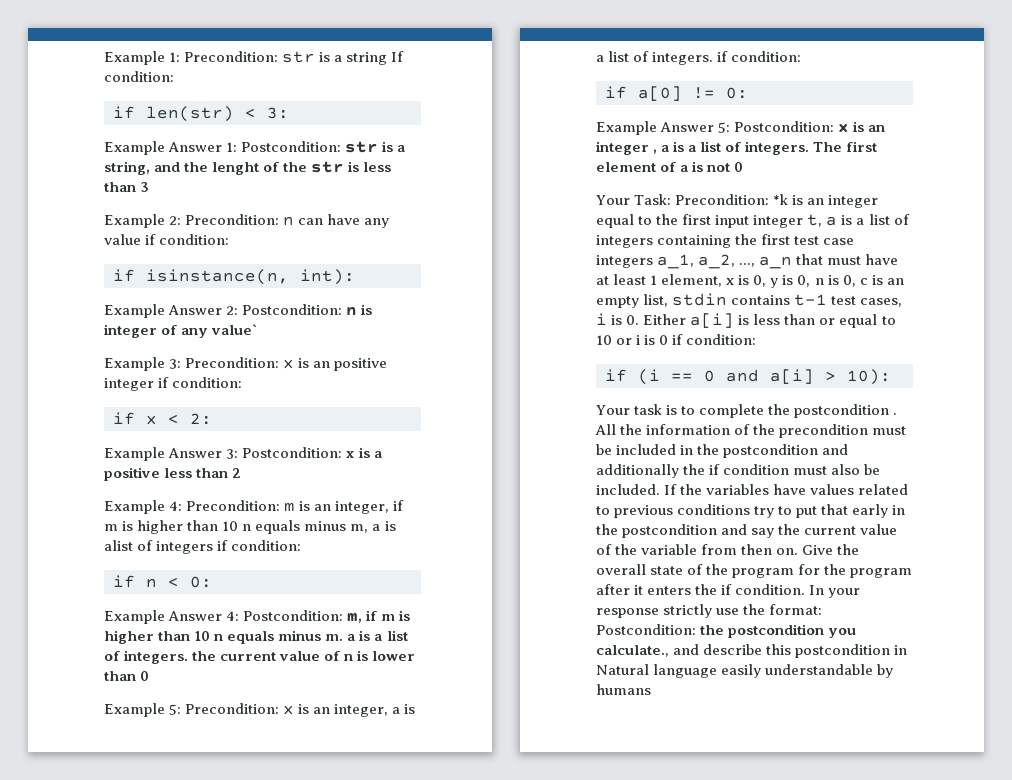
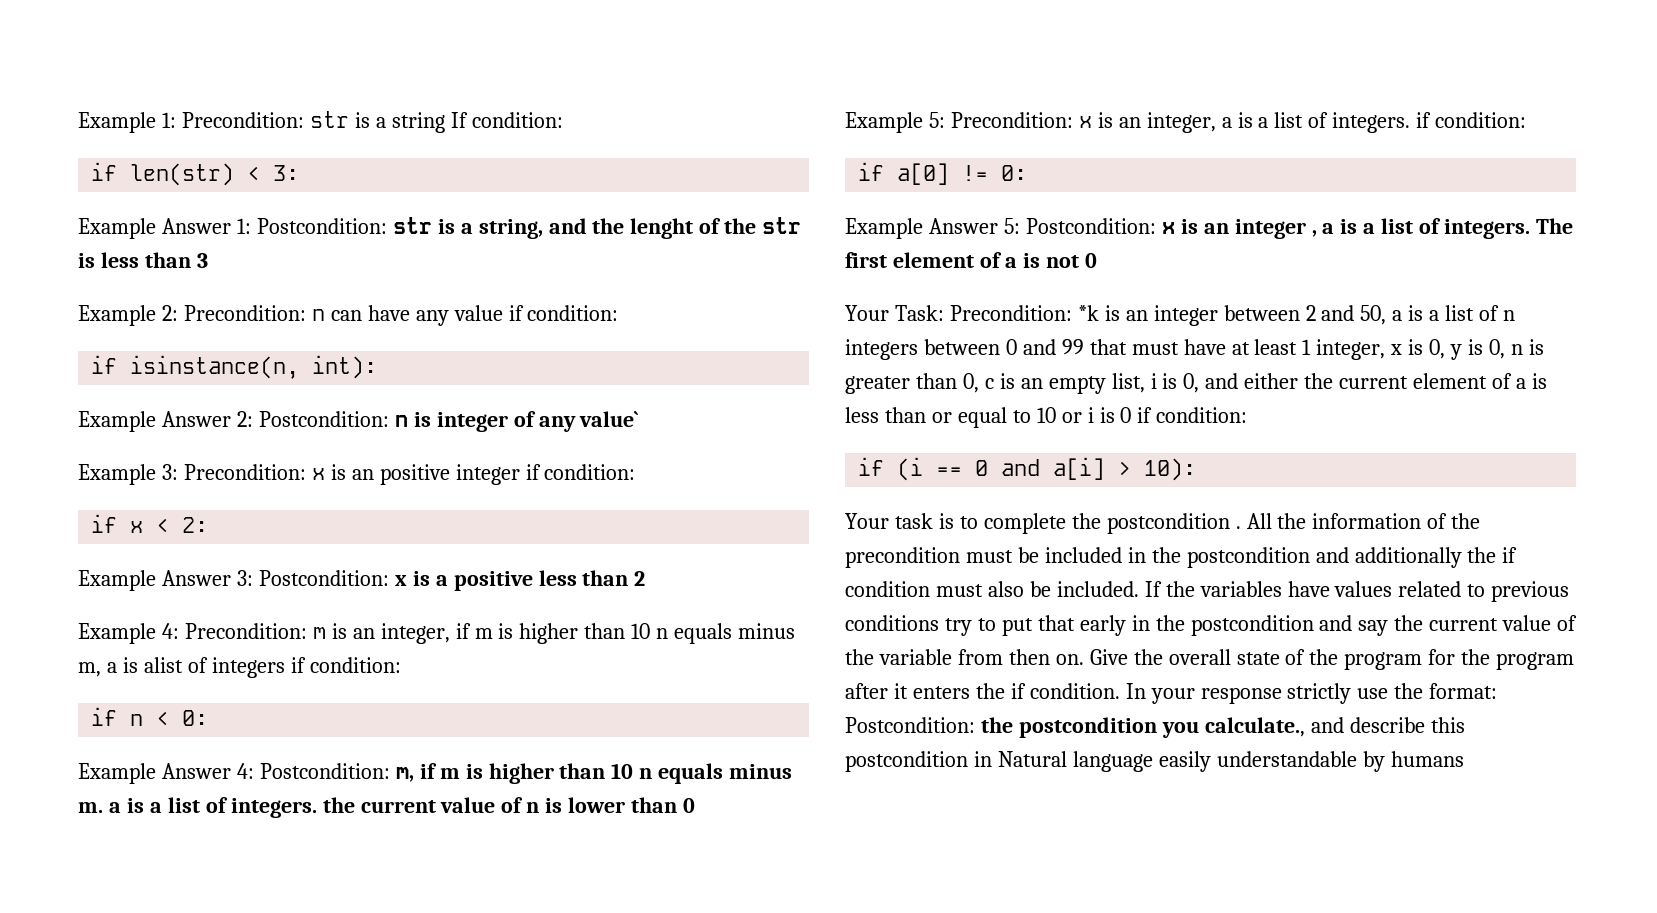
[596,214,910,228] [596,234,855,248] [596,254,793,269] equal to the first input integer t, a is a list of integers containing the first test case integers a_1, a_2, ..., a_n -> [1223,305,1516,325] [845,339,1084,360] between 2 and 50, a is a list of n integers between 0 and 99
[661,274,723,287] element, -> [1316,339,1386,360] integer,
(839, 280) none -> [845,373,957,394] greater than
[672,293,903,307] [596,313,735,328] stdin contains t-1 test cases, i is 0. Either a[i] -> [1150,373,1526,393] i is 0, and either the current element of a

